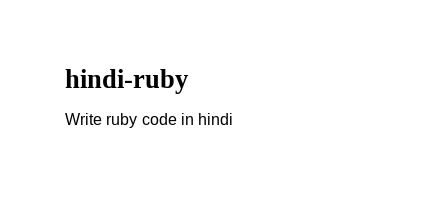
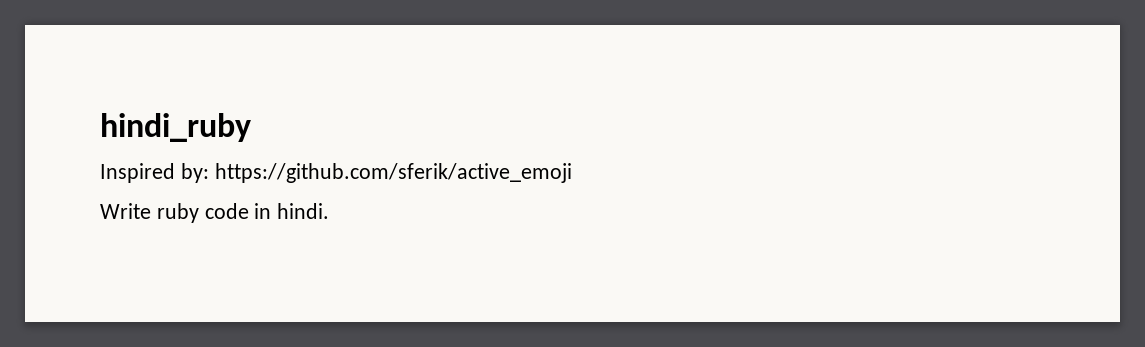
[65,69,188,94] hindi-ruby -> [100,113,251,142] [100,163,572,183] hindi_ruby // Inspired by: https://github.com/sferik/active_emoji
[198,113,234,125] hindi -> [277,203,330,219] hindi.

